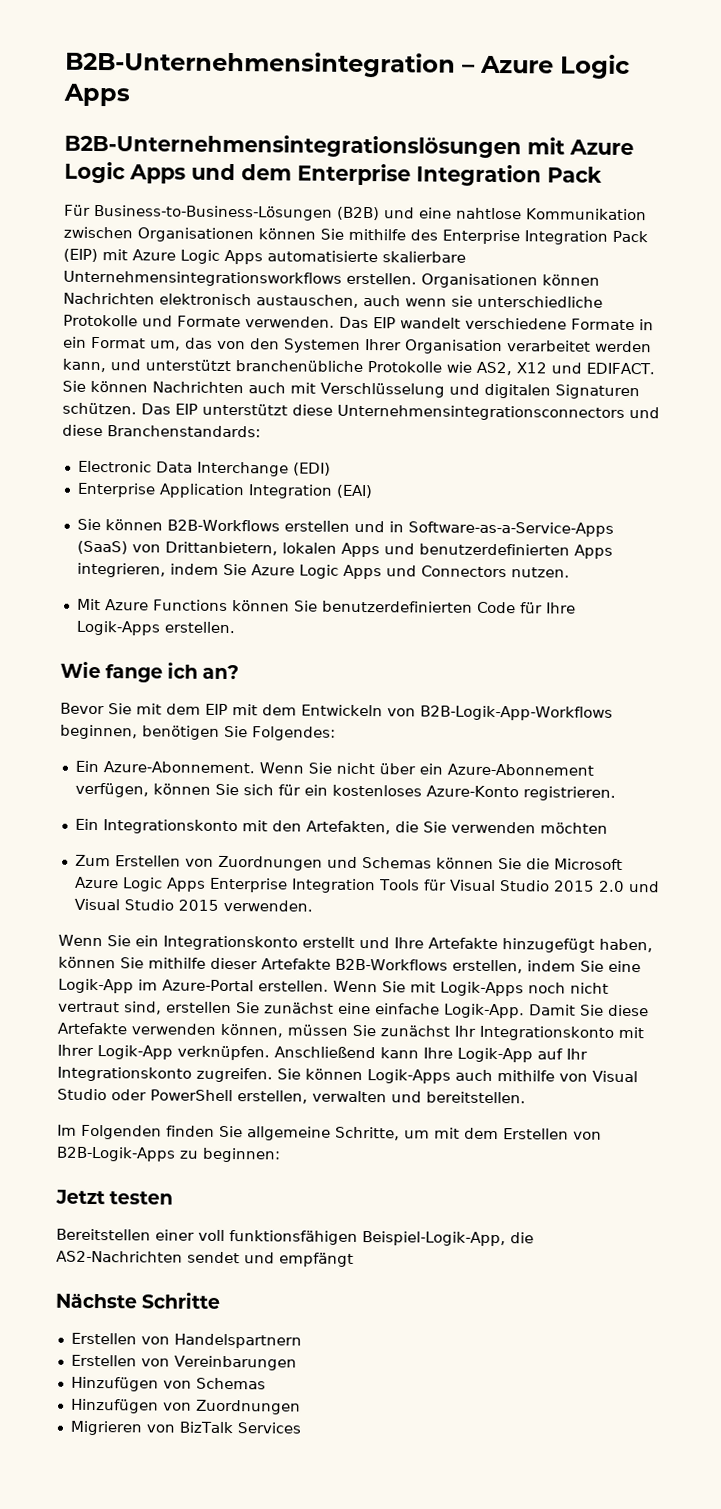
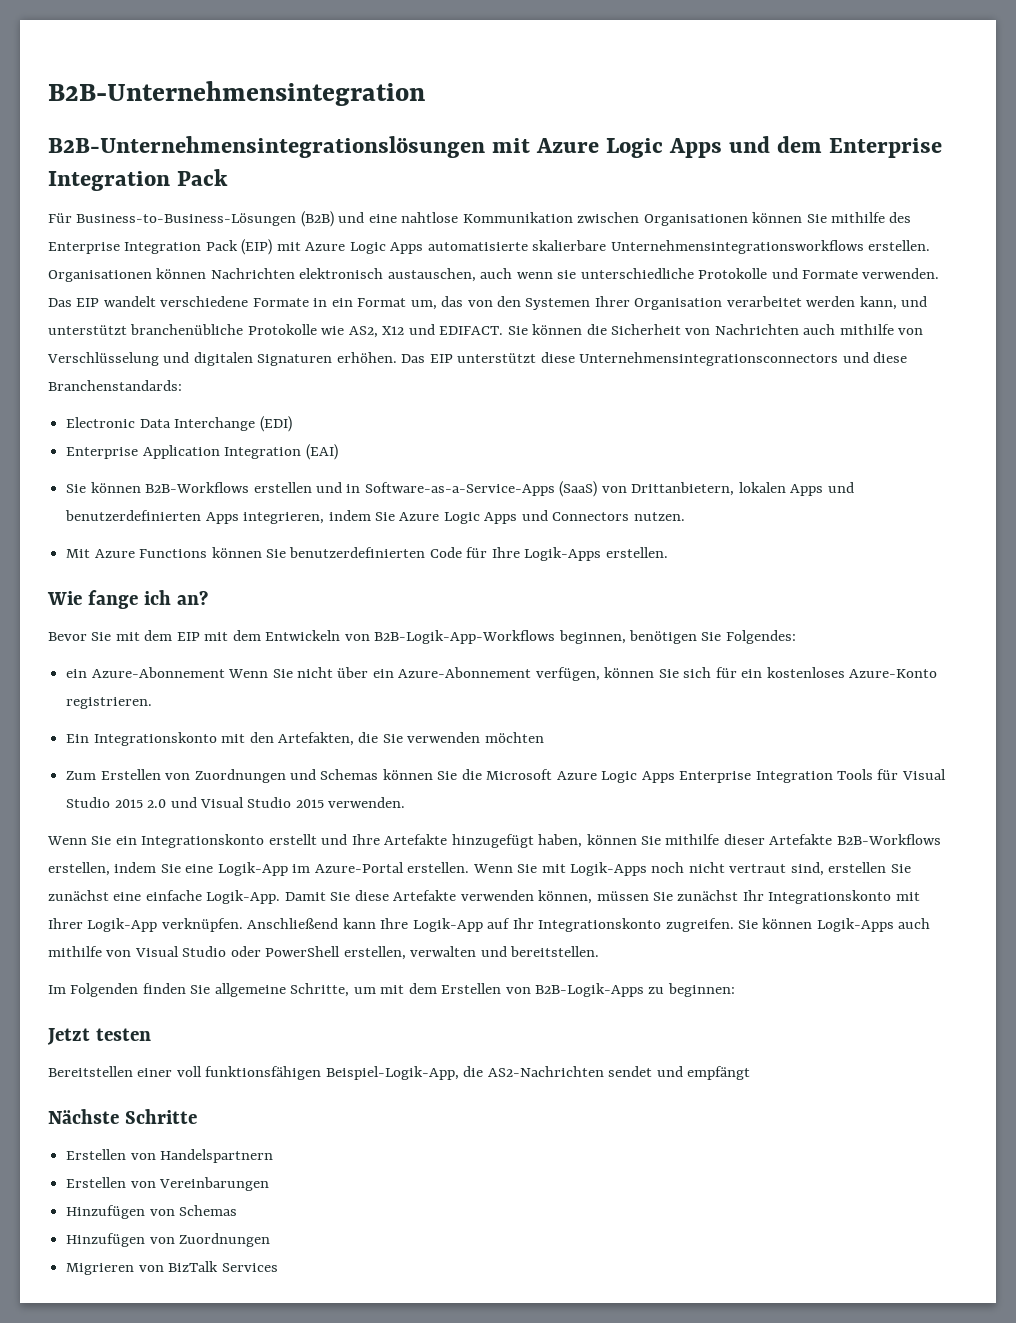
[462,54,630,79] [63,83,131,107] – Azure Logic Apps -> (425, 93) none
[152,381,316,394] Nachrichten auch mit -> [586,324,924,335] die Sicherheit von Nachrichten auch mithilfe von
[62,402,137,415] schützen. -> [336,352,397,363] erhöhen.
[74,760,255,774] Ein Azure-Abonnement. -> [66,667,225,678] ein Azure-Abonnement

